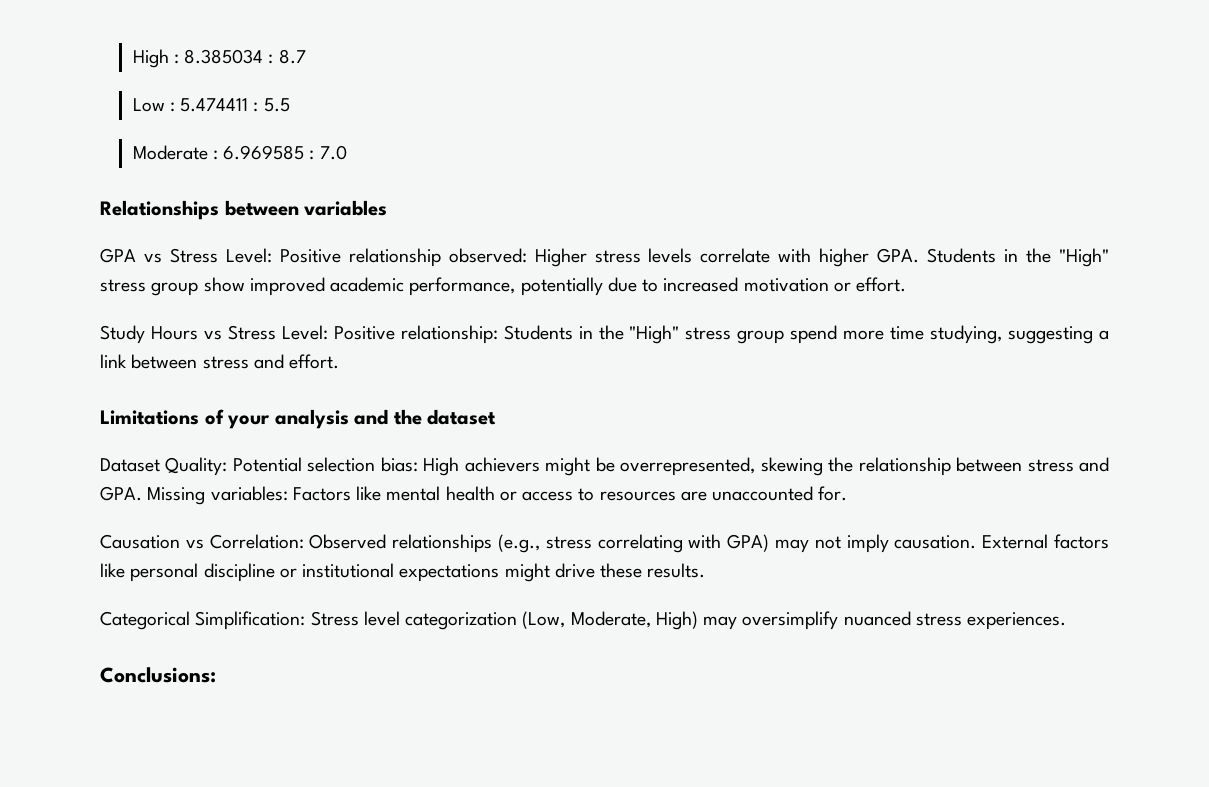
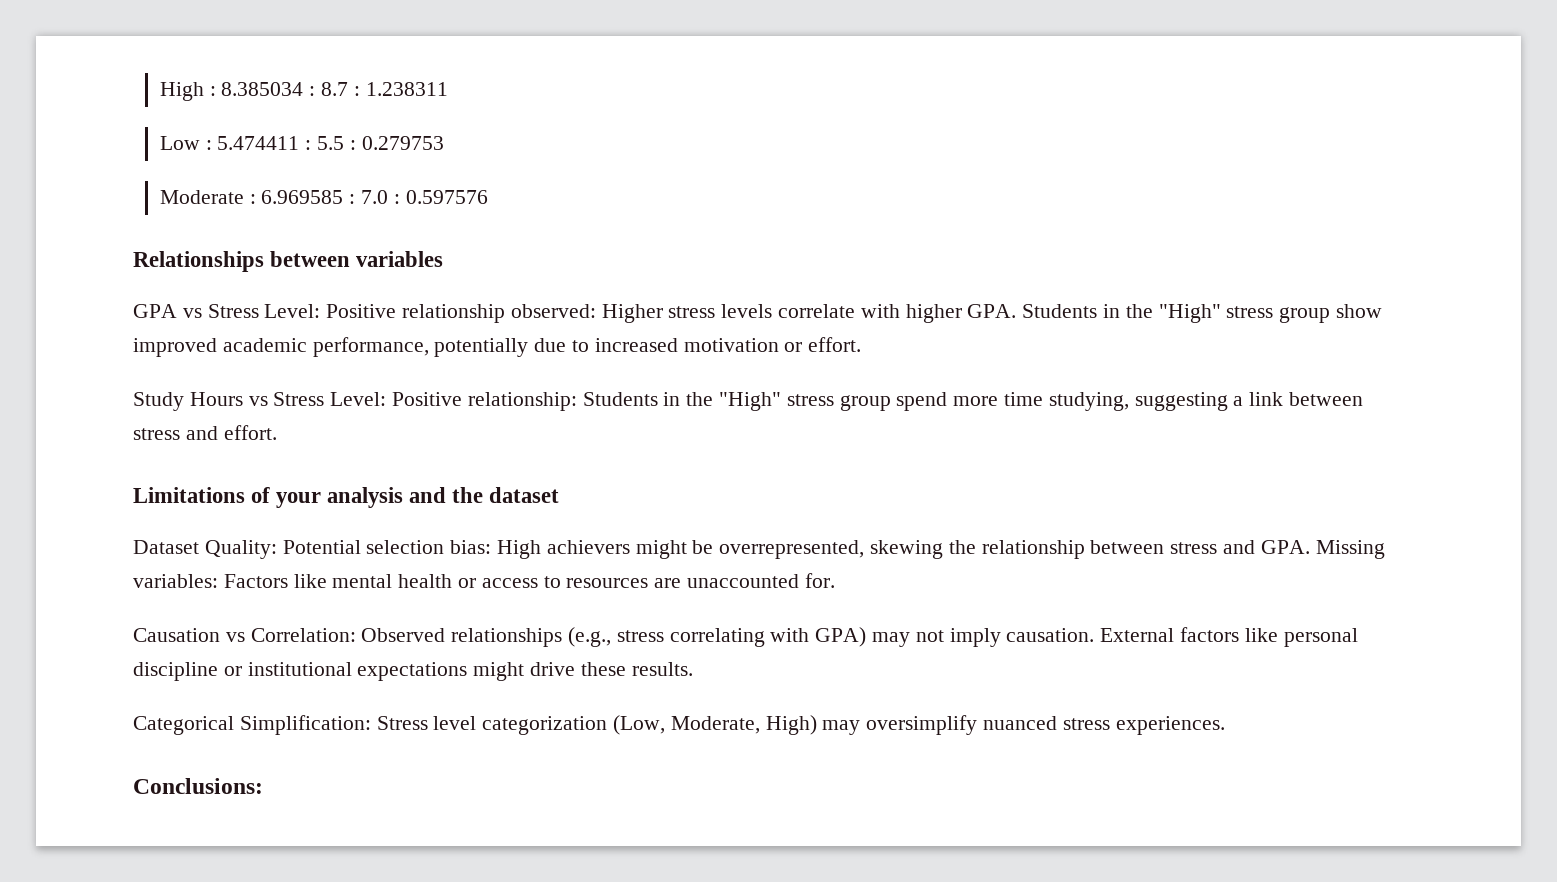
(306, 56) none -> [353,82,448,96] : 1.238311
(290, 105) none -> [349,136,444,150] : 0.279753
(347, 152) none -> [393,190,488,204] : 0.597576

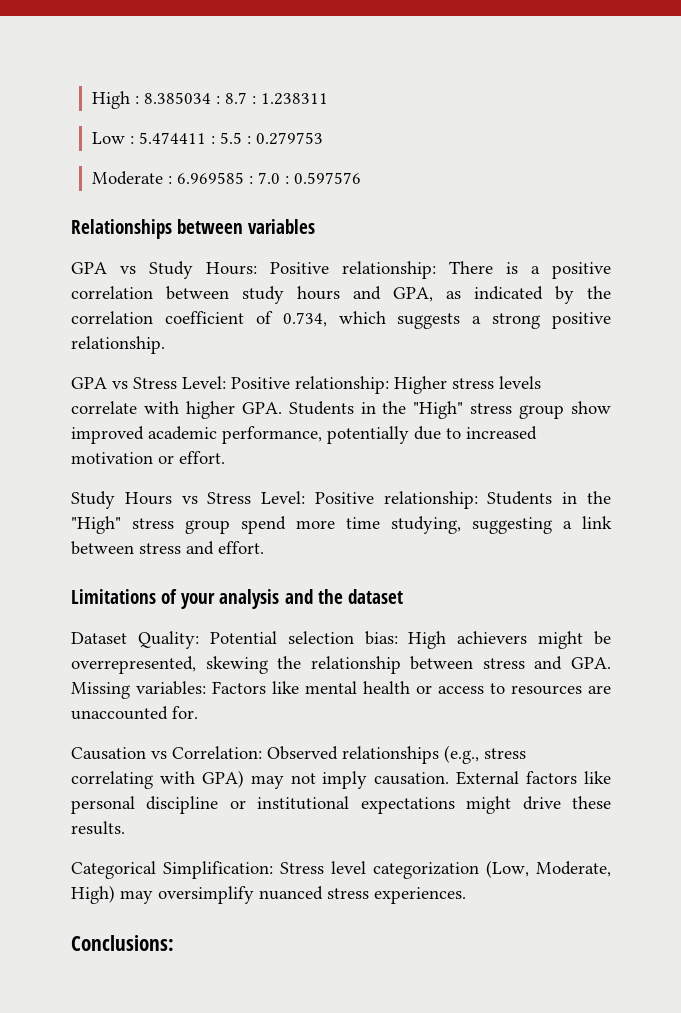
(444, 259) none -> [71,261,611,279] [71,286,611,304] [71,311,611,329] [71,336,165,354] // GPA vs Study Hours: Positive relationship: There is a positive correlation between study hours and GPA, as indicated by the correlation coefficient of 0.734, which suggests a strong positive relationship.
[402,304,596,323] relationship observed: -> [295,376,389,394] relationship:

